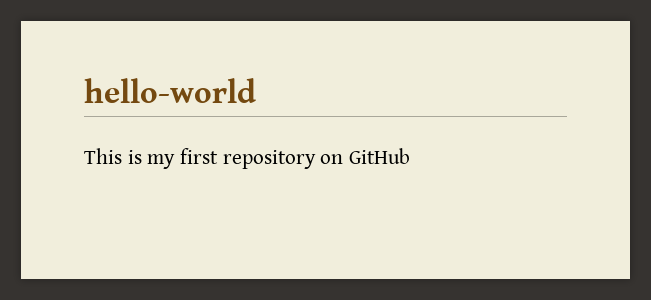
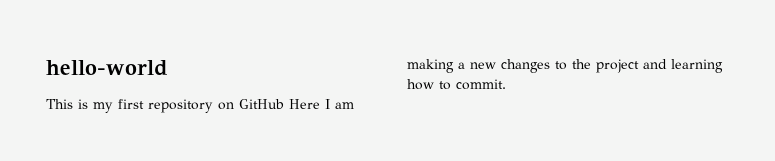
(411, 156) none -> [289,99,354,109] [407,59,723,73] [407,79,506,90] Here I am making a new changes to the project and learning how to commit.

